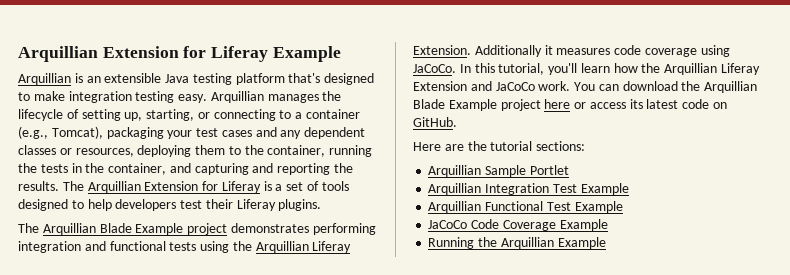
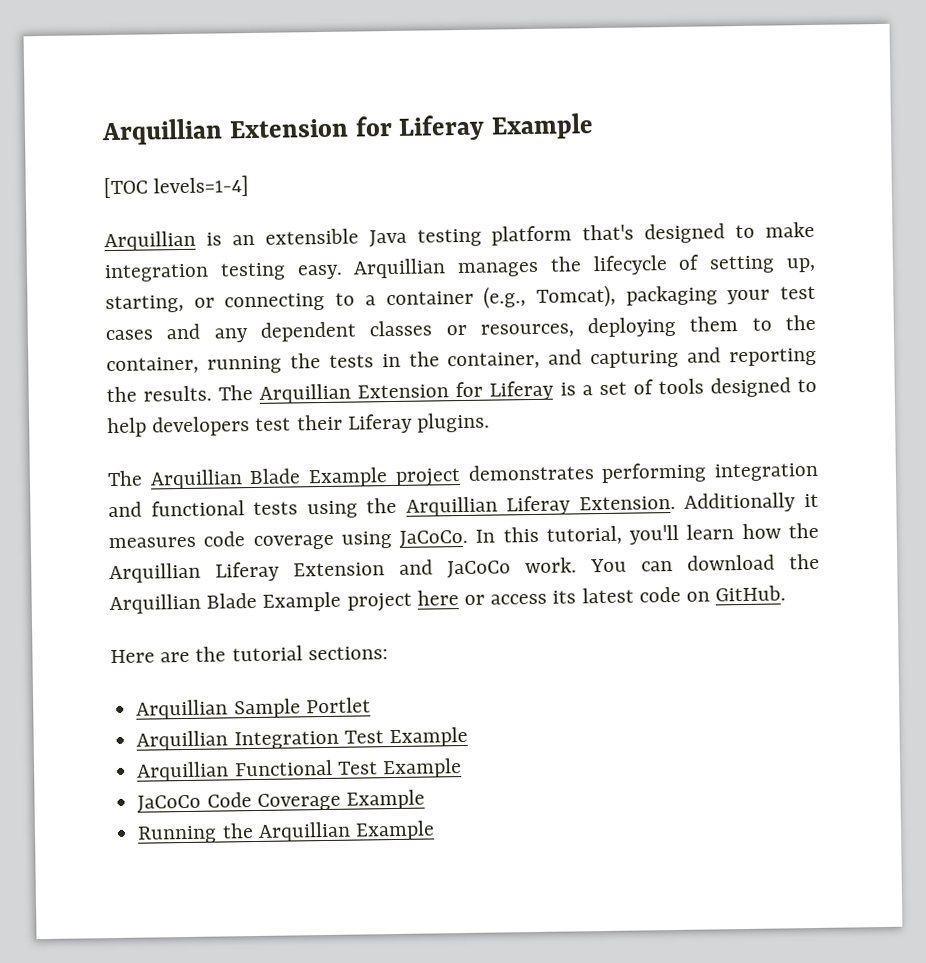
(341, 54) none -> [103,175,250,199] // [TOC levels=1-4]

